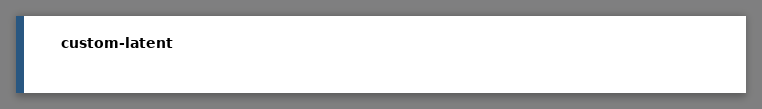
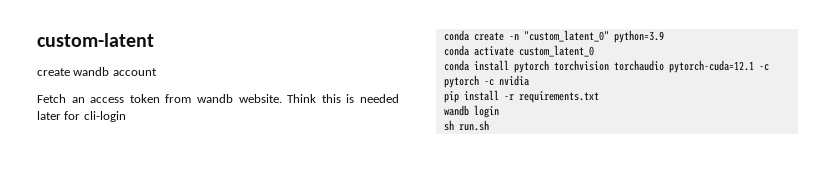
(173, 42) none -> [37,67,157,76] [37,94,400,103] [37,111,126,122] [443,30,664,43] [443,45,594,57] [443,60,769,73] [443,75,529,88] [443,90,599,103] [443,105,499,118] [443,120,489,131] // create wandb account // Fetch an access token from wandb website. Think this is needed later for cli-login // conda create -n "custom_latent_0" python=3.9 // conda activate custom_latent_0 // conda install pytorch torchvision torchaudio pytorch-cuda=12.1 -c pytorch -c nvidia // pip install -r requirements.txt // wandb login // sh run.sh

